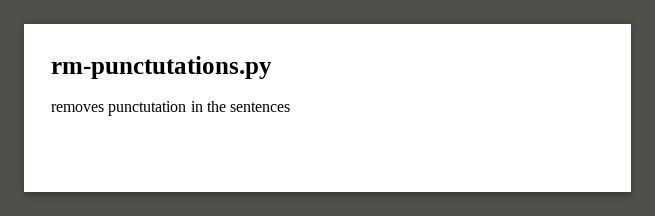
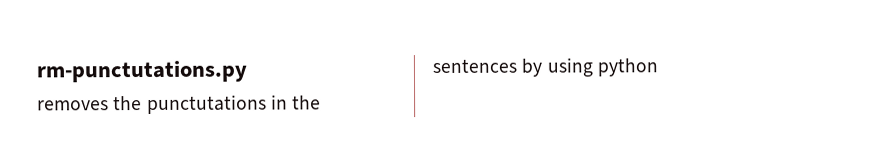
[108,101,187,116] punctutation -> [113,94,267,115] the punctutations
(291, 107) none -> [521,57,658,78] by using python

